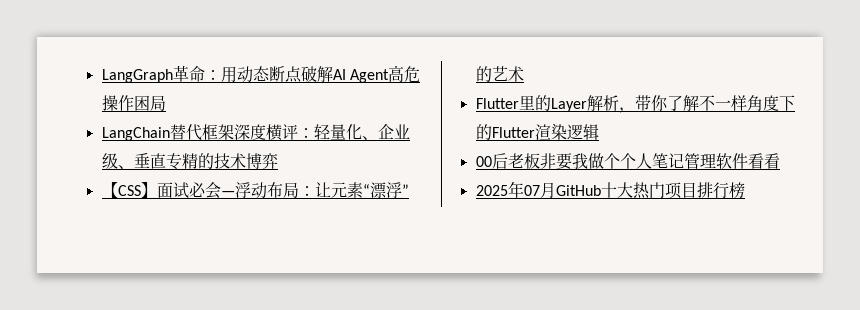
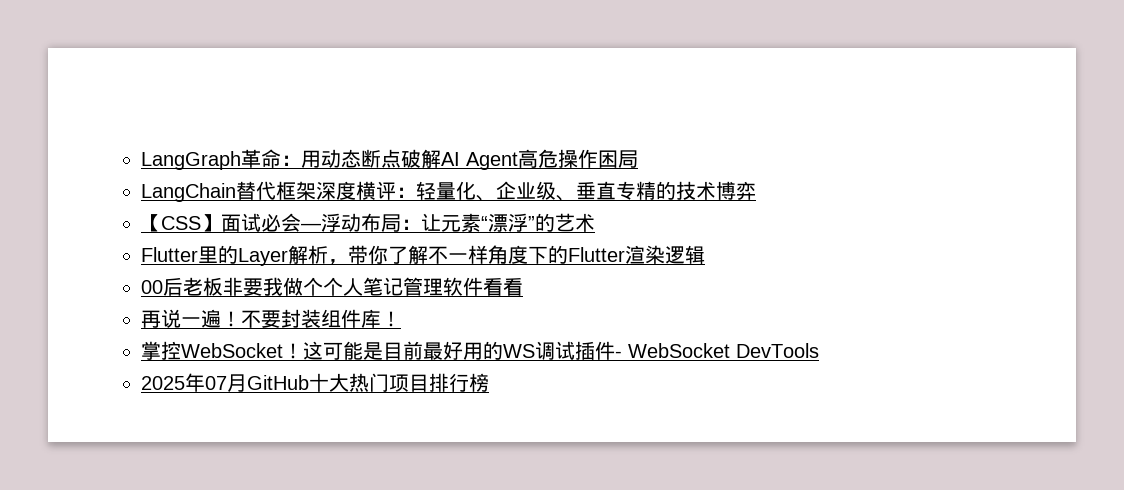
(780, 161) none -> [141,309,401,328] [141,341,819,360] // 再说一遍！不要封装组件库！ // 掌控WebSocket！这可能是目前最好用的WS调试插件- WebSocket DevTools

